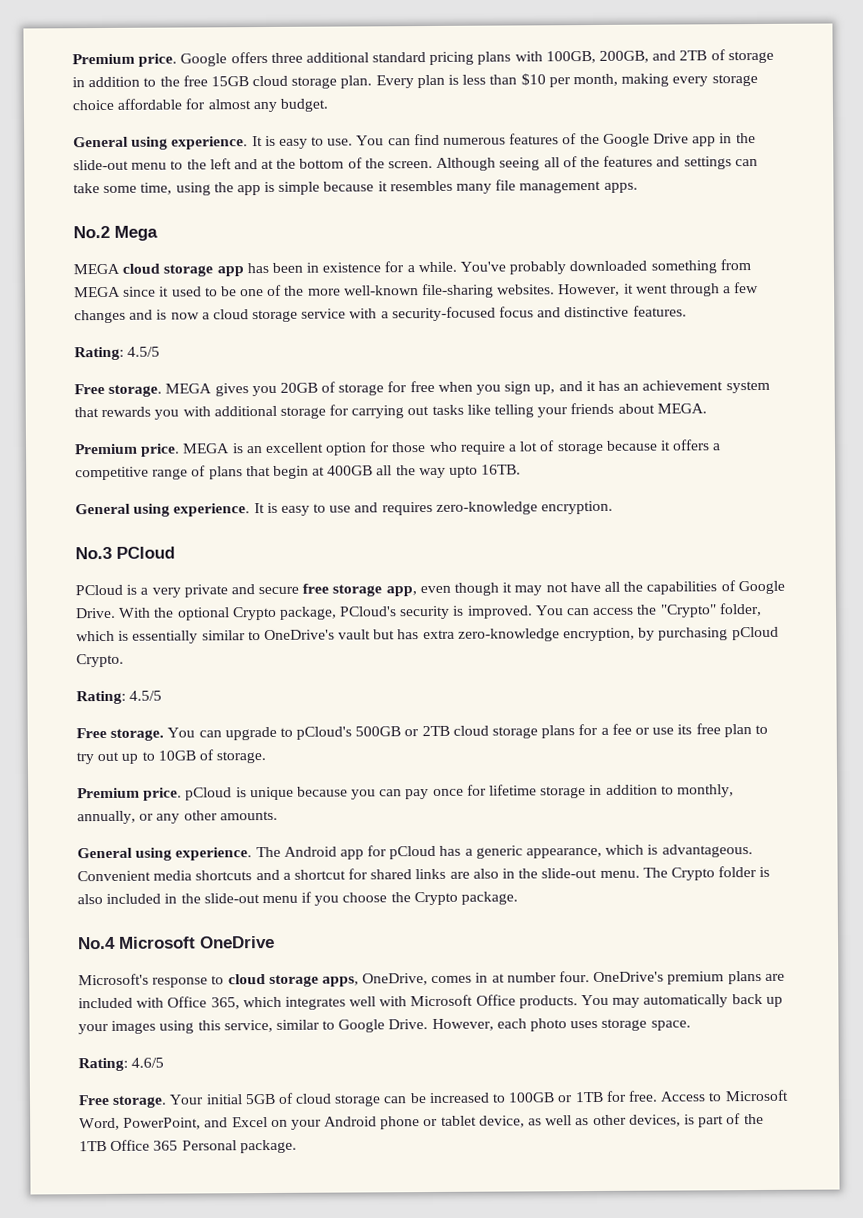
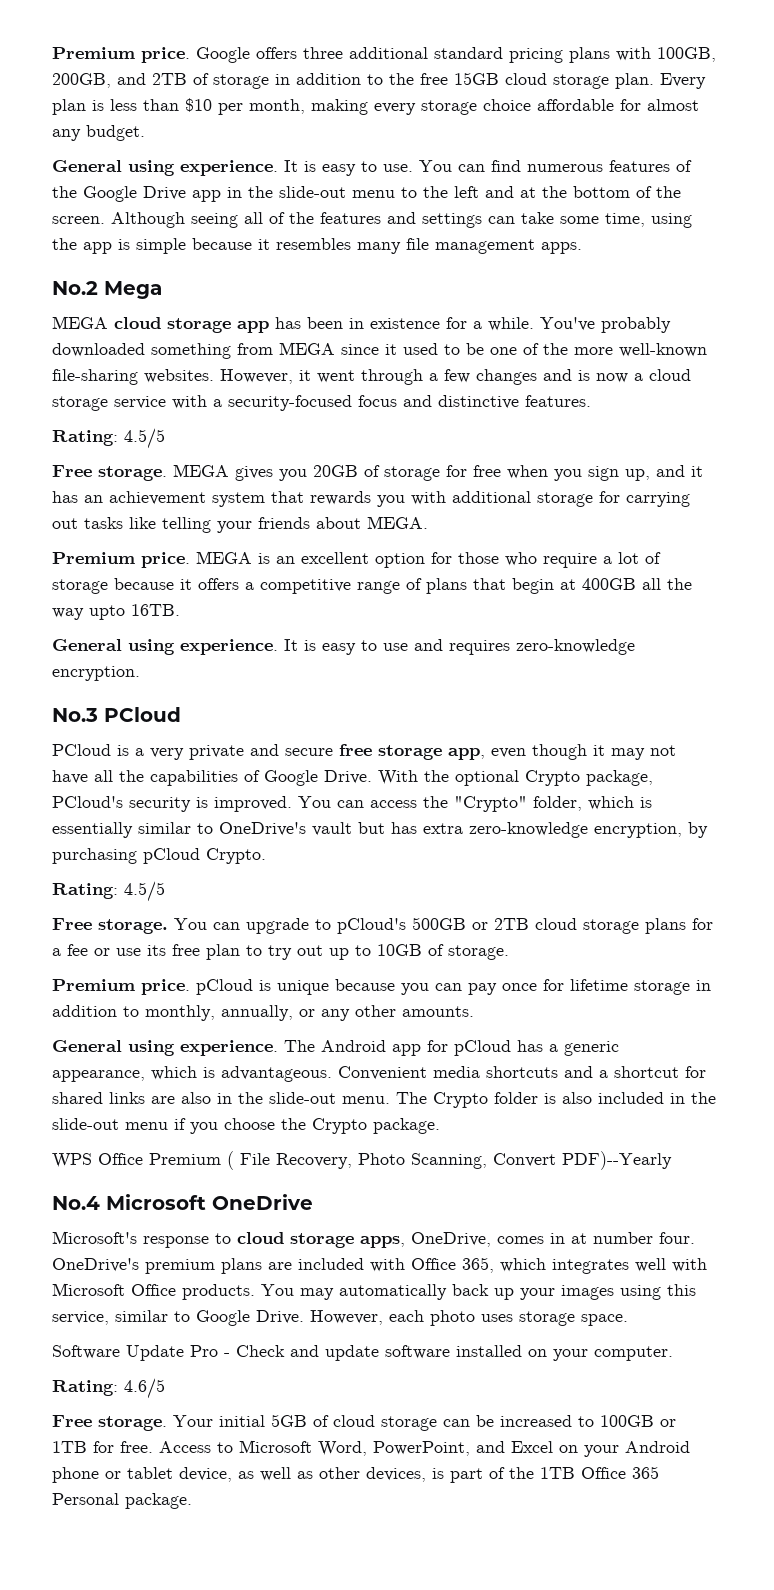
(519, 898) none -> [52,1151,672,1170] // WPS Office Premium ( File Recovery, Photo Scanning, Convert PDF)--Yearly
(691, 1025) none -> [52,1345,673,1361] // Software Update Pro - Check and update software installed on your computer.

